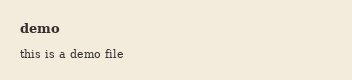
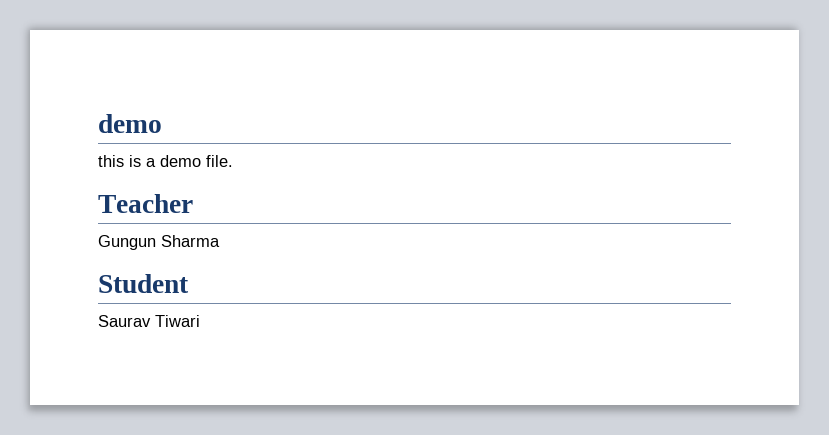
[105,49,124,58] file -> [206,155,233,167] [98,194,193,213] [98,235,220,250] [98,274,189,293] [98,315,200,327] file. // Teacher // Gungun Sharma // Student // Saurav Tiwari

